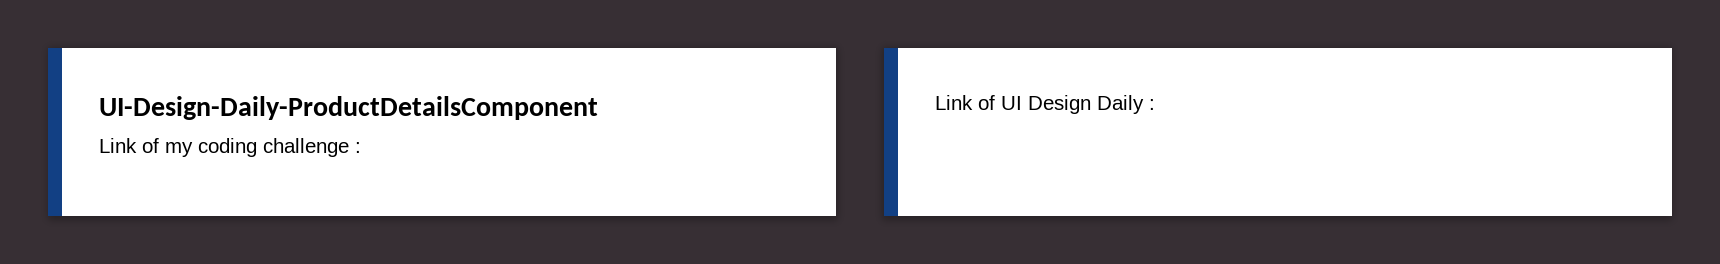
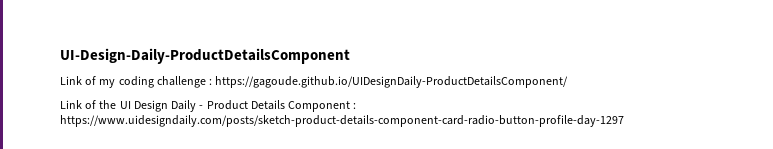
[935,95,995,110] // Link of -> [215,76,569,88] [60,100,117,109] https://gagoude.github.io/UIDesignDaily-ProductDetailsComponent/ // Link of the
[1149,99,1155,110] : -> [199,100,357,112] [60,115,624,127] - Product Details Component : https://www.uidesigndaily.com/posts/sketch-product-details-component-card-radio-button-profile-day-1297

